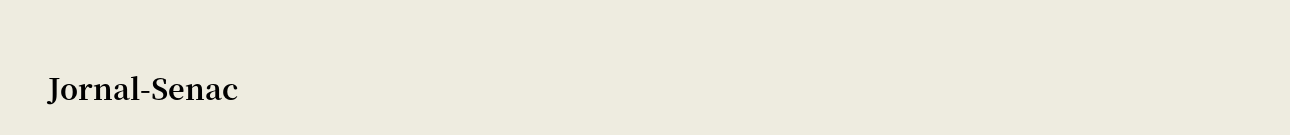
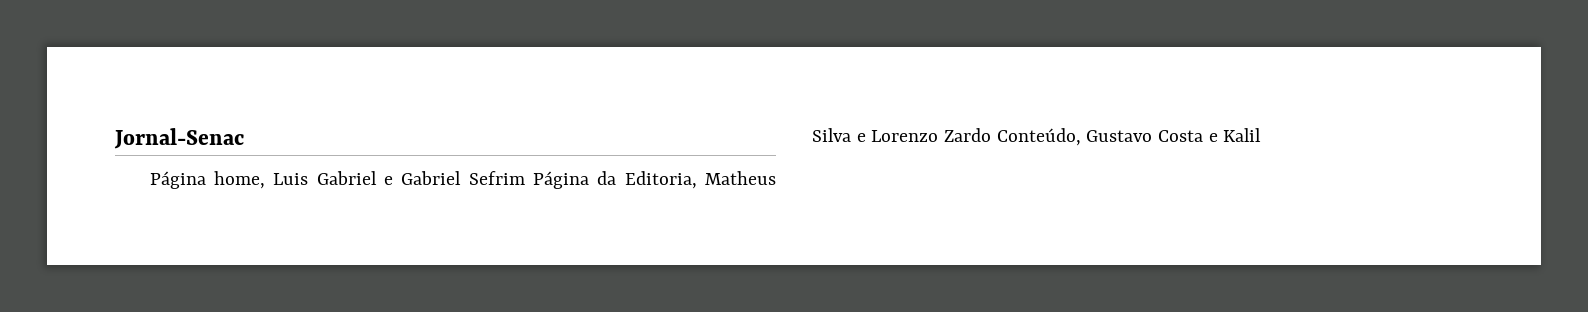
(238, 90) none -> [149,171,776,189] [812,128,1262,146] // Página home, Luis Gabriel e Gabriel Sefrim Página da Editoria, Matheus Silva e Lorenzo Zardo Conteúdo, Gustavo Costa e Kalil

